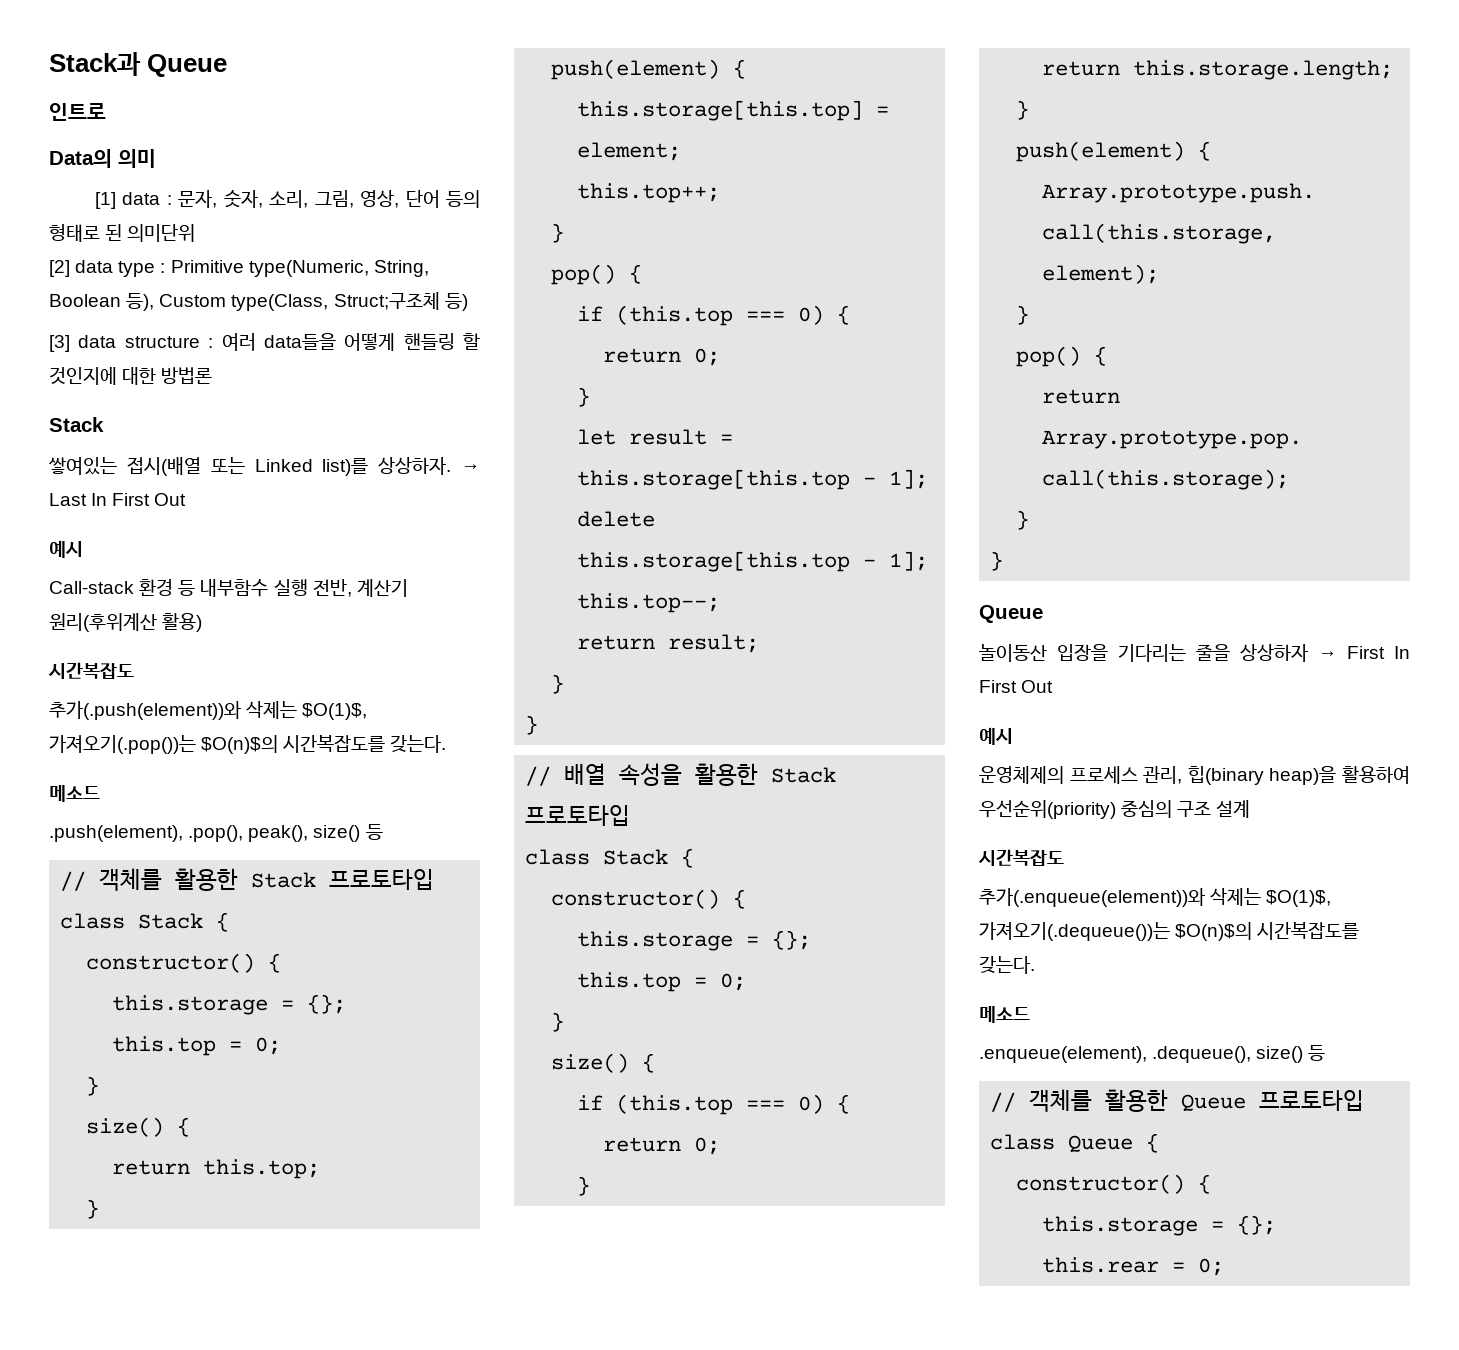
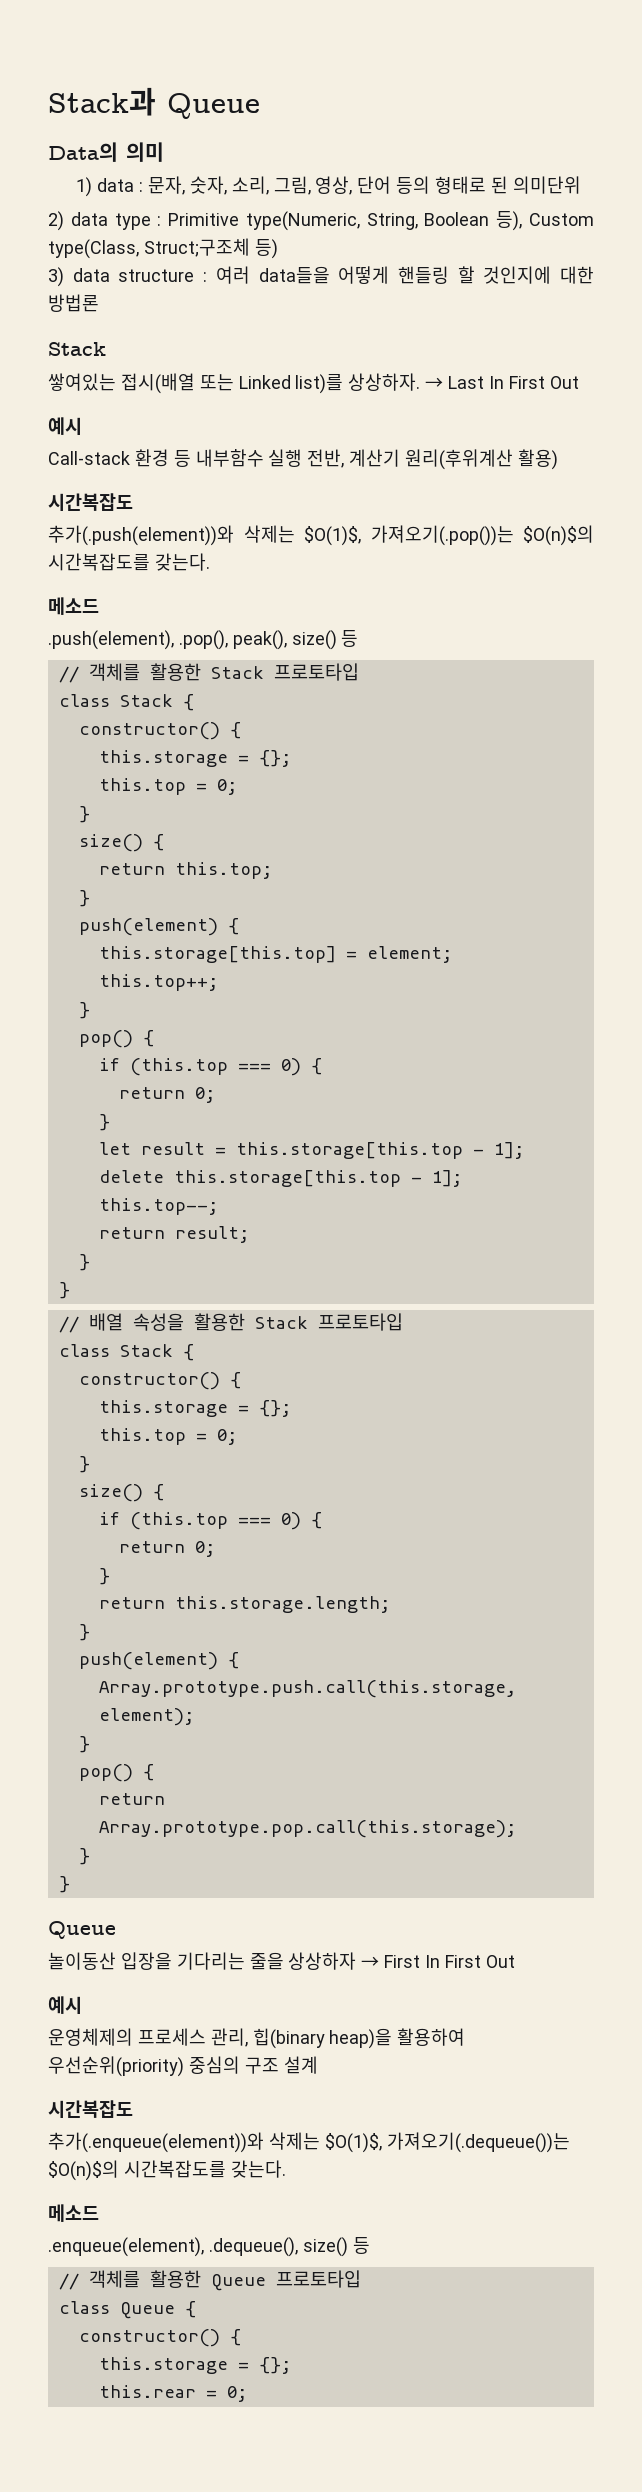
[49,103,106,121] // 인트로 -> (260, 106) none
[95,192,117,209] [1] -> [76,177,93,197] 1)
[49,260,70,277] [2] -> [48,211,64,231] 2)
[49,335,70,352] [3] -> [48,267,64,287] 3)

